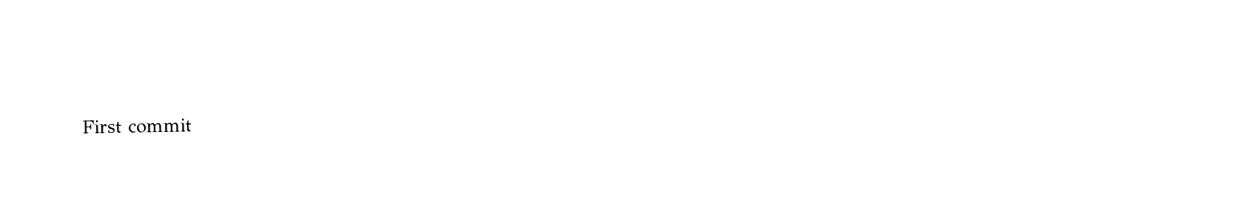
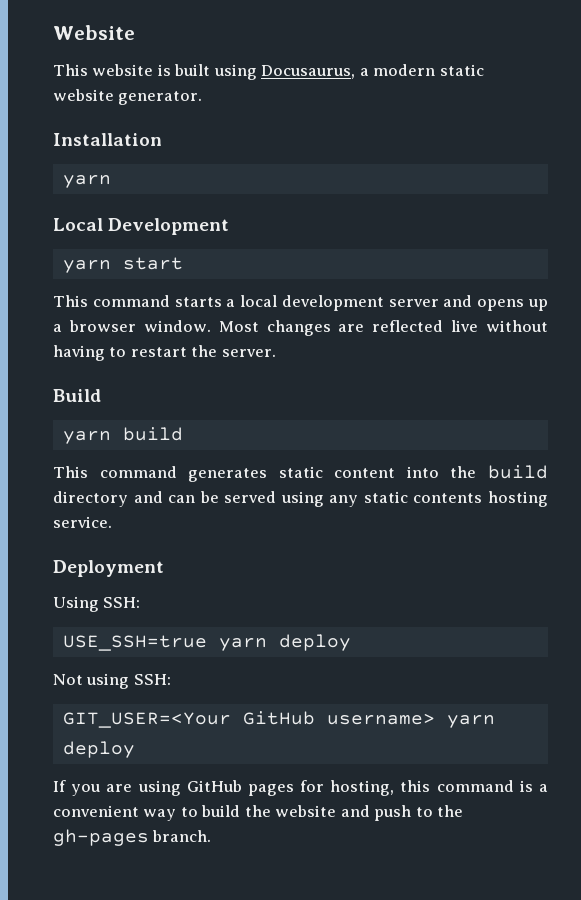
[82,118,192,134] First commit -> [53,25,135,40] [53,64,484,80] [53,89,203,105] [53,133,162,146] [62,175,111,188] [53,218,230,235] [62,257,183,273] [53,295,548,311] [53,320,548,336] [53,345,276,361] [53,389,101,402] [62,427,183,444] [53,465,548,482] [53,491,548,507] [53,516,112,528] [53,560,164,577] [53,596,141,612] [62,634,351,651] [53,673,171,689] [62,711,495,728] [62,741,135,758] [53,780,548,796] [53,805,464,821] [53,829,212,846] Website // This website is built using Docusaurus, a modern static website generator. // Installation // yarn // Local Development // yarn start // This command starts a local development server and opens up a browser window. Most changes are reflected live without having to restart the server. // Build // yarn build // This command generates static content into the build directory and can be served using any static contents hosting service. // Deployment // Using SSH: // USE_SSH=true yarn deploy // Not using SSH: // GIT_USER=<Your GitHub username> yarn deploy // If you are using GitHub pages for hosting, this command is a convenient way to build the website and push to the gh-pages branch.

